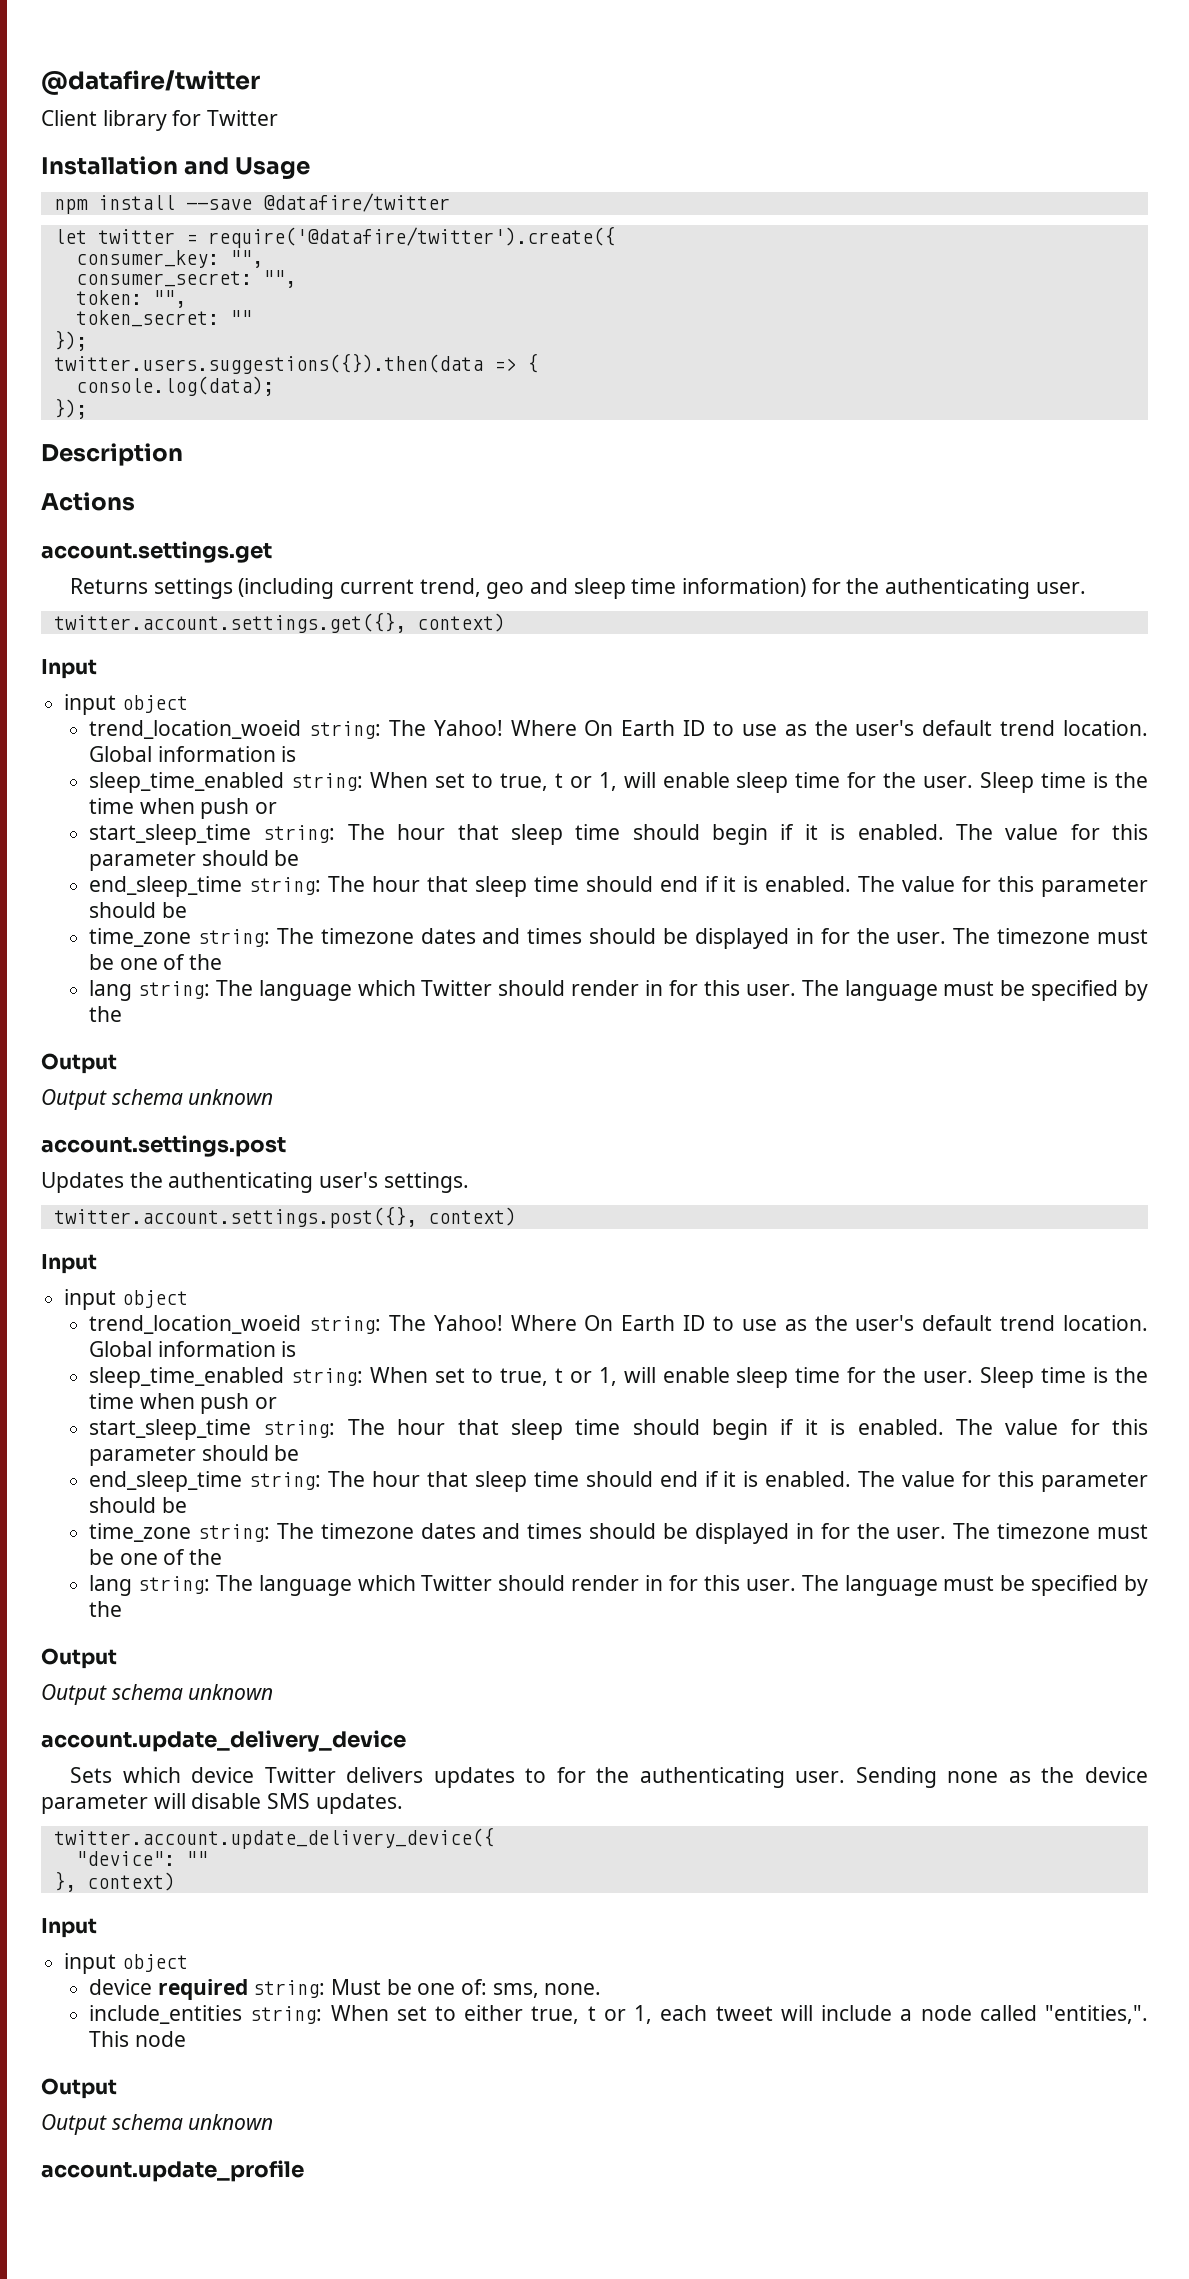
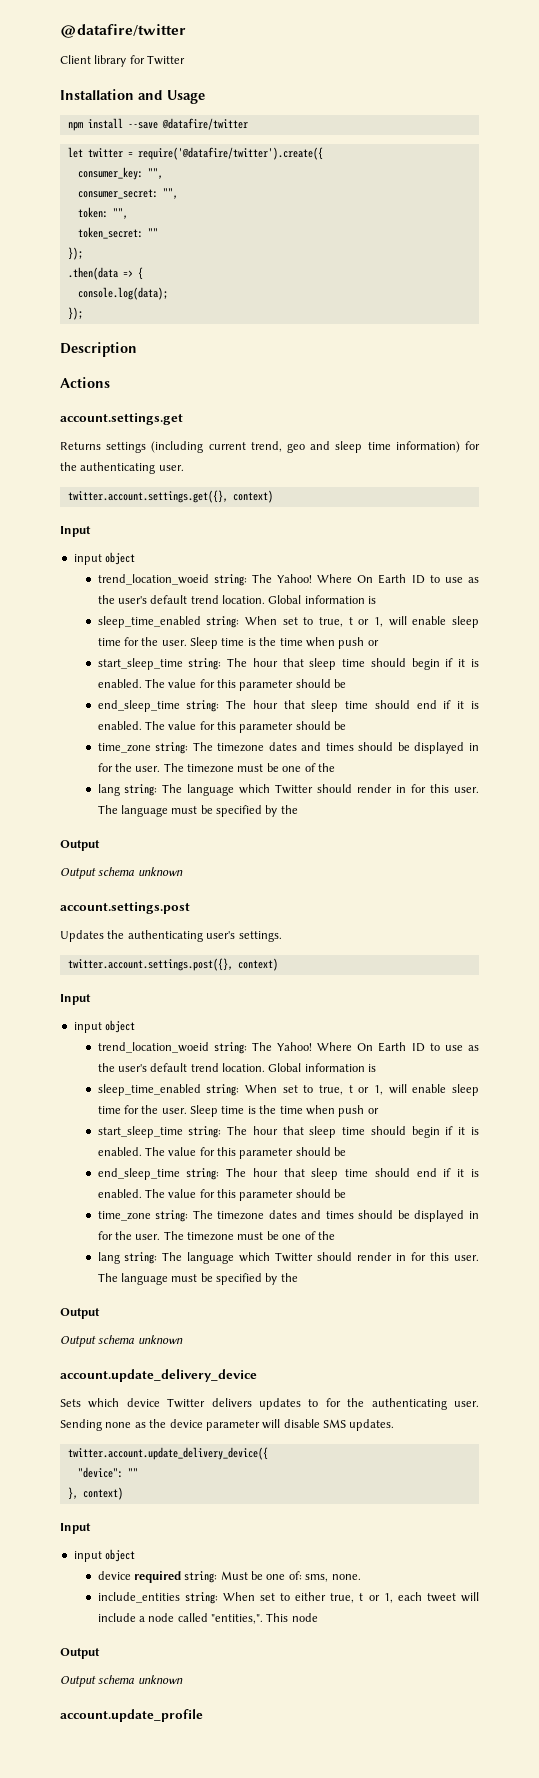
[53,353,483,374] twitter.users.suggestions({}).then(data -> [67,267,118,280] .then(data

